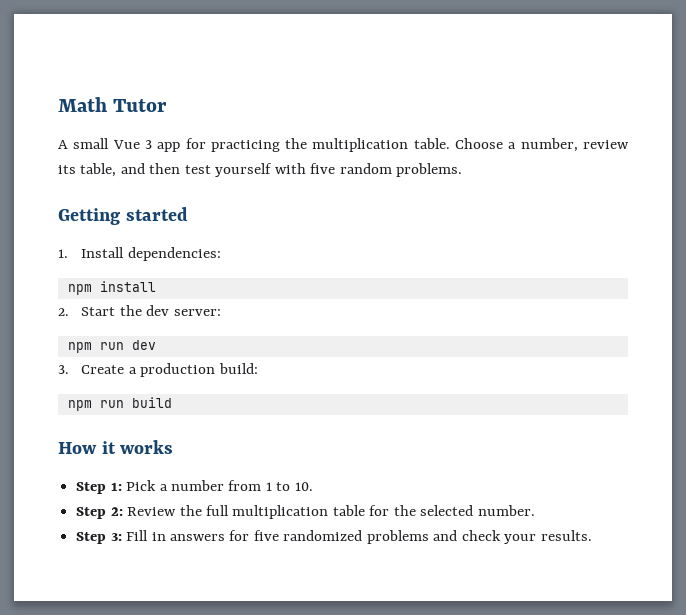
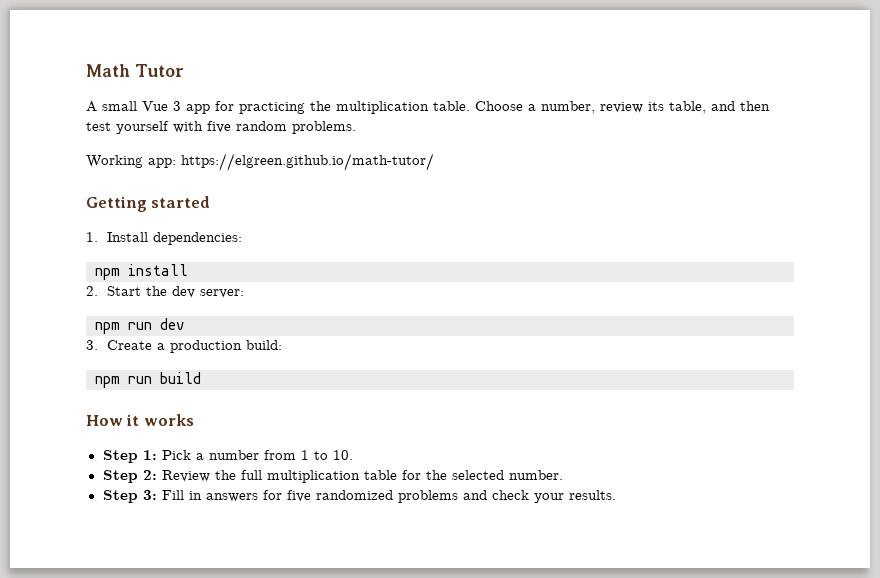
(463, 170) none -> [86,153,434,171] // Working app: https://elgreen.github.io/math-tutor/

